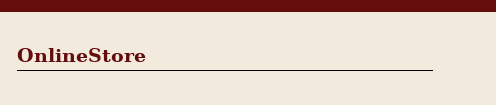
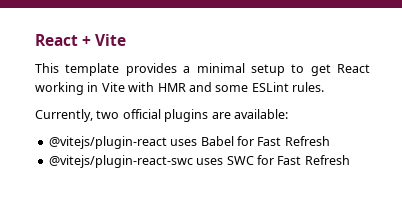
[17,48,146,62] OnlineStore -> [35,34,127,46] [35,63,370,76] [35,82,324,95] [35,109,288,122] [48,136,330,149] [48,155,350,168] React + Vite // This template provides a minimal setup to get React working in Vite with HMR and some ESLint rules. // Currently, two official plugins are available: // @vitejs/plugin-react uses Babel for Fast Refresh // @vitejs/plugin-react-swc uses SWC for Fast Refresh

